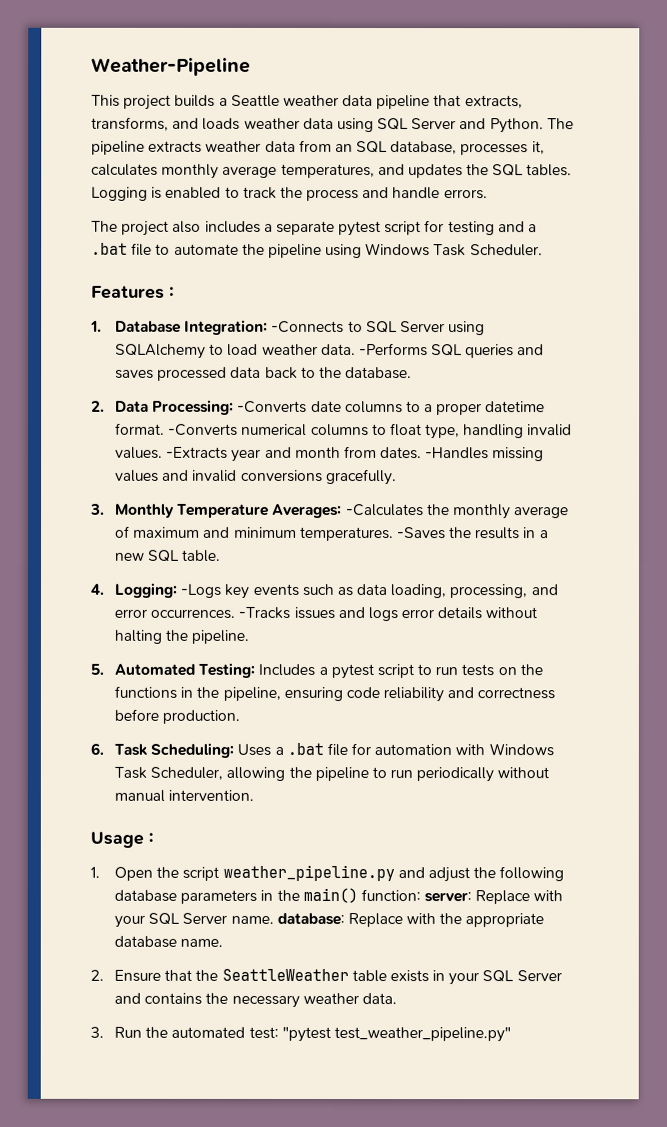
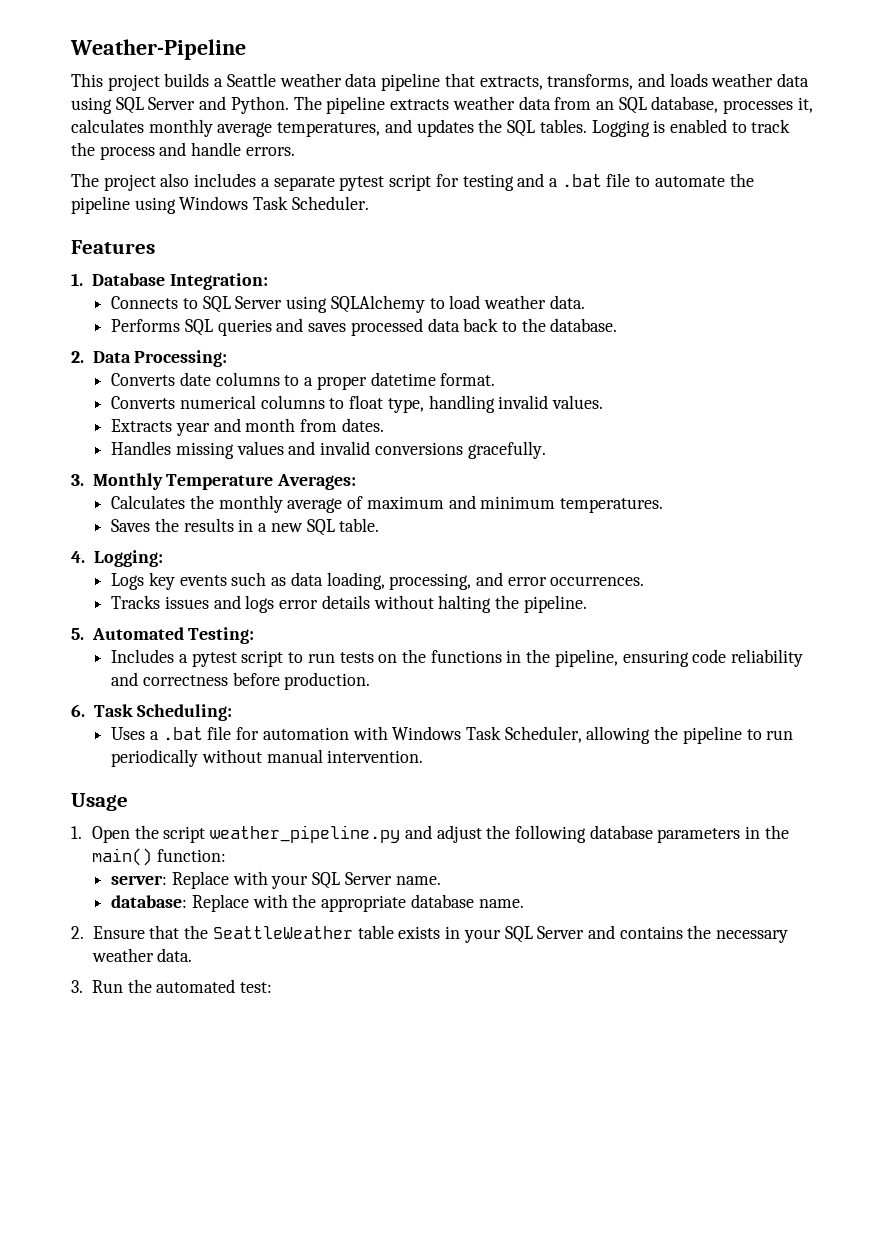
[169,286,175,298] : -> (155, 247) none
[271,320,345,334] -Connects -> [111,296,179,309] // Connects
[358,343,428,357] -Performs -> [111,319,181,332] // Performs
[237,400,308,413] -Converts -> [111,373,176,386] // Converts
[168,423,239,436] -Converts -> [111,396,176,409] // Converts
[166,446,229,459] -Extracts -> [111,419,173,432] // Extracts
[425,447,490,460] -Handles -> [111,441,172,455] // Handles
[345,504,424,517] -Calculates -> [111,495,186,509] // Calculates
[396,527,446,540] -Saves -> [111,519,151,532] // Saves
[180,583,222,598] -Logs -> [111,573,145,590] // Logs
[238,606,291,619] -Tracks -> [111,595,161,609] // Tracks
(256, 670) none -> (255, 635) //
(235, 750) none -> (233, 712) //
[148,832,154,844] : -> (128, 802) none
(421, 895) none -> (226, 855) //
(274, 919) none -> (441, 880) //
[281,1026,511,1043] "pytest test_weather_pipeline.py" -> (273, 987) none

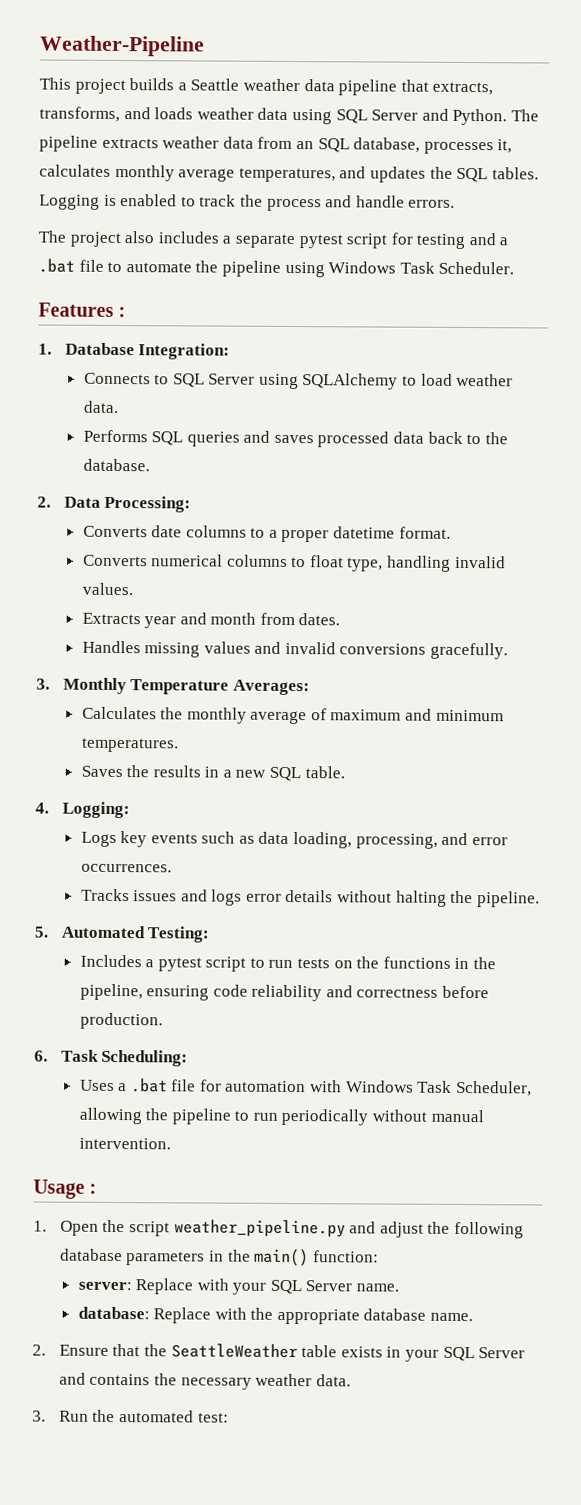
(155, 247) none -> [118,307,127,318] :
(128, 802) none -> [89,1183,98,1194] :

